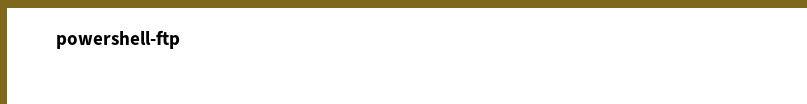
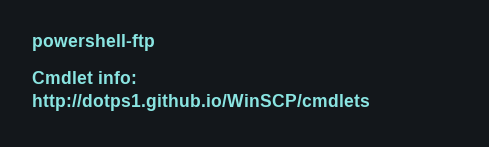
(180, 39) none -> [32,71,137,84] [32,94,370,111] // Cmdlet info: http://dotps1.github.io/WinSCP/cmdlets

